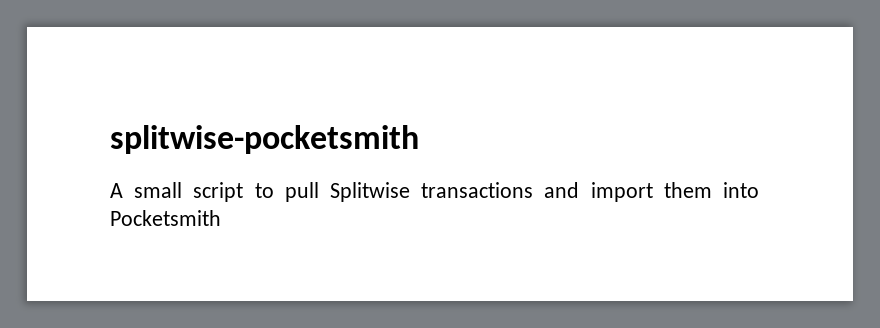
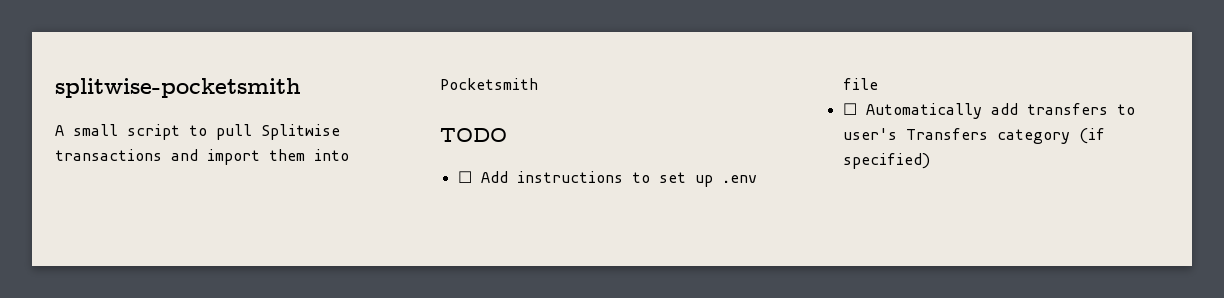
(221, 218) none -> [440,128,507,142] [457,171,757,187] [842,78,878,90] [842,103,1135,119] [842,128,1105,144] [842,153,930,169] // TODO // ☐ Add instructions to set up .env file // ☐ Automatically add transfers to user's Transfers category (if specified)

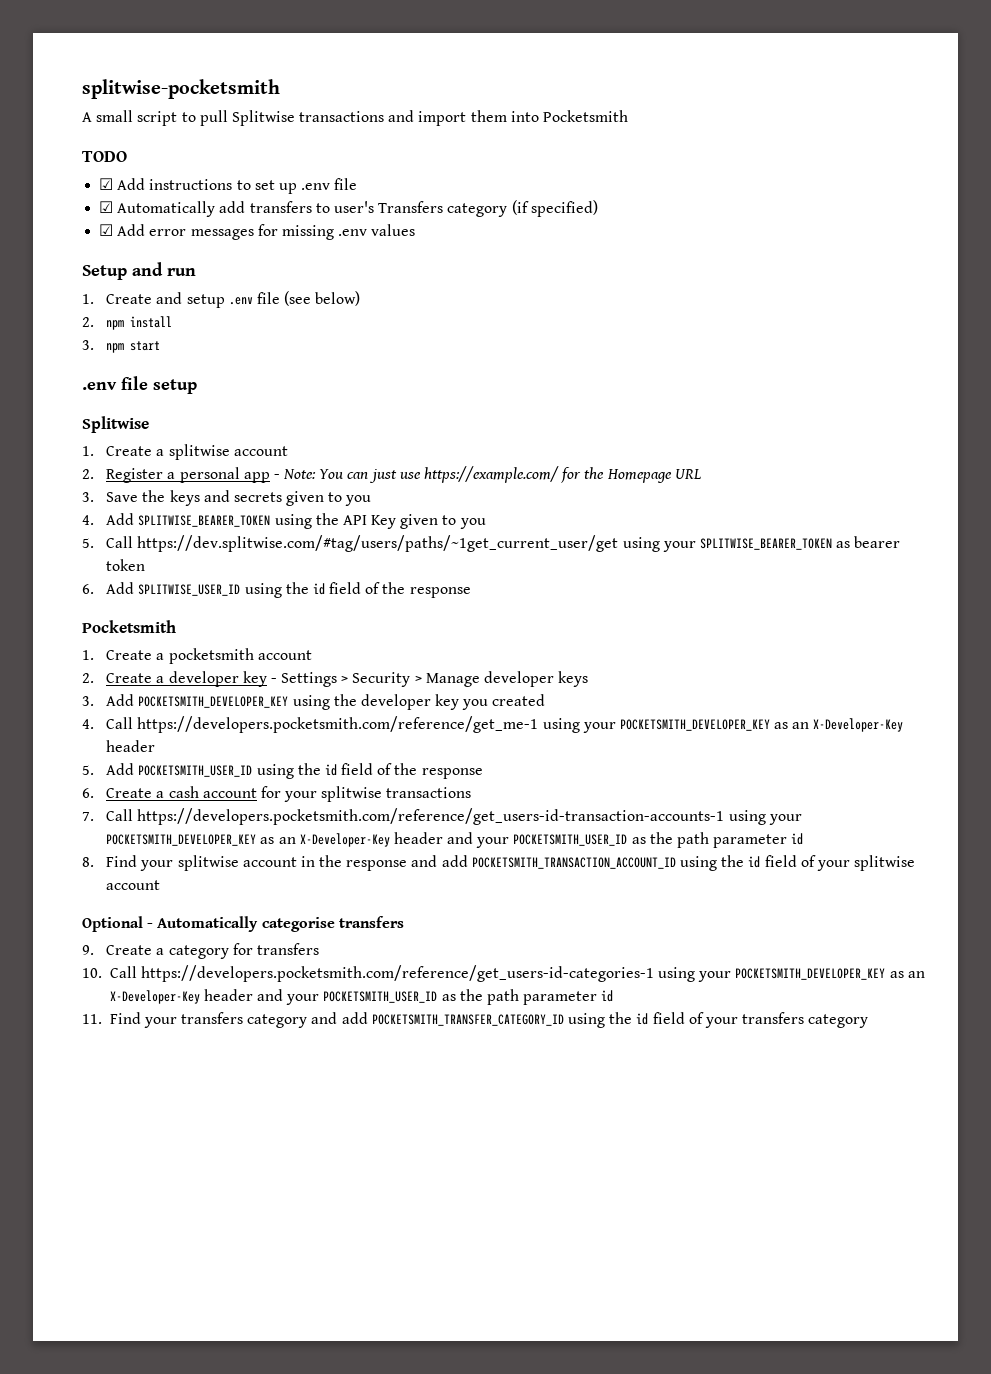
[457,171,472,183] ☐ -> [99,178,114,190] ☑
[842,103,857,115] ☐ -> [99,201,114,213] ☑
(930, 161) none -> [99,224,416,240] [82,262,196,280] [82,291,361,308] [82,316,173,330] [82,340,161,353] [82,376,197,394] [82,416,149,433] [82,444,288,460] [82,466,701,483] [82,490,372,506] [82,513,486,529] [82,535,901,552] [106,559,146,571] [82,582,471,598] [82,620,176,633] [82,648,312,664] [82,671,589,687] [82,694,546,710] [82,716,904,733] [106,740,156,752] [82,763,483,779] [82,786,472,802] [82,808,802,825] [106,832,804,848] [82,855,916,871] [106,880,161,890] [82,916,404,932] [82,943,319,959] [82,965,925,982] [109,989,614,1005] [82,1012,869,1028] // ☑ Add error messages for missing .env values // Setup and run // 1. Create and setup .env file (see below) // 2. npm install // 3. npm start // .env file setup // Splitwise // 1. Create a splitwise account // 2. Register a personal app - Note: You can just use https://example.com/ for the Homepage URL // 3. Save the keys and secrets given to you // 4. Add SPLITWISE_BEARER_TOKEN using the API Key given to you // 5. Call https://dev.splitwise.com/#tag/users/paths/~1get_current_user/get using your SPLITWISE_BEARER_TOKEN as bearer token // 6. Add SPLITWISE_USER_ID using the id field of the response // Pocketsmith // 1. Create a pocketsmith account // 2. Create a developer key - Settings > Security > Manage developer keys // 3. Add POCKETSMITH_DEVELOPER_KEY using the developer key you created // 4. Call https://developers.pocketsmith.com/reference/get_me-1 using your POCKETSMITH_DEVELOPER_KEY as an X-Developer-Key header // 5. Add POCKETSMITH_USER_ID using the id field of the response // 6. Create a cash account for your splitwise transactions // 7. Call https://developers.pocketsmith.com/reference/get_users-id-transaction-accounts-1 using your POCKETSMITH_DEVELOPER_KEY as an X-Developer-Key header and your POCKETSMITH_USER_ID as the path parameter id // 8. Find your splitwise account in the response and add POCKETSMITH_TRANSACTION_ACCOUNT_ID using the id field of your splitwise account // Optional - Automatically categorise transfers // 9. Create a category for transfers // 10. Call https://developers.pocketsmith.com/reference/get_users-id-categories-1 using your POCKETSMITH_DEVELOPER_KEY as an X-Developer-Key header and your POCKETSMITH_USER_ID as the path parameter id // 11. Find your transfers category and add POCKETSMITH_TRANSFER_CATEGORY_ID using the id field of your transfers category

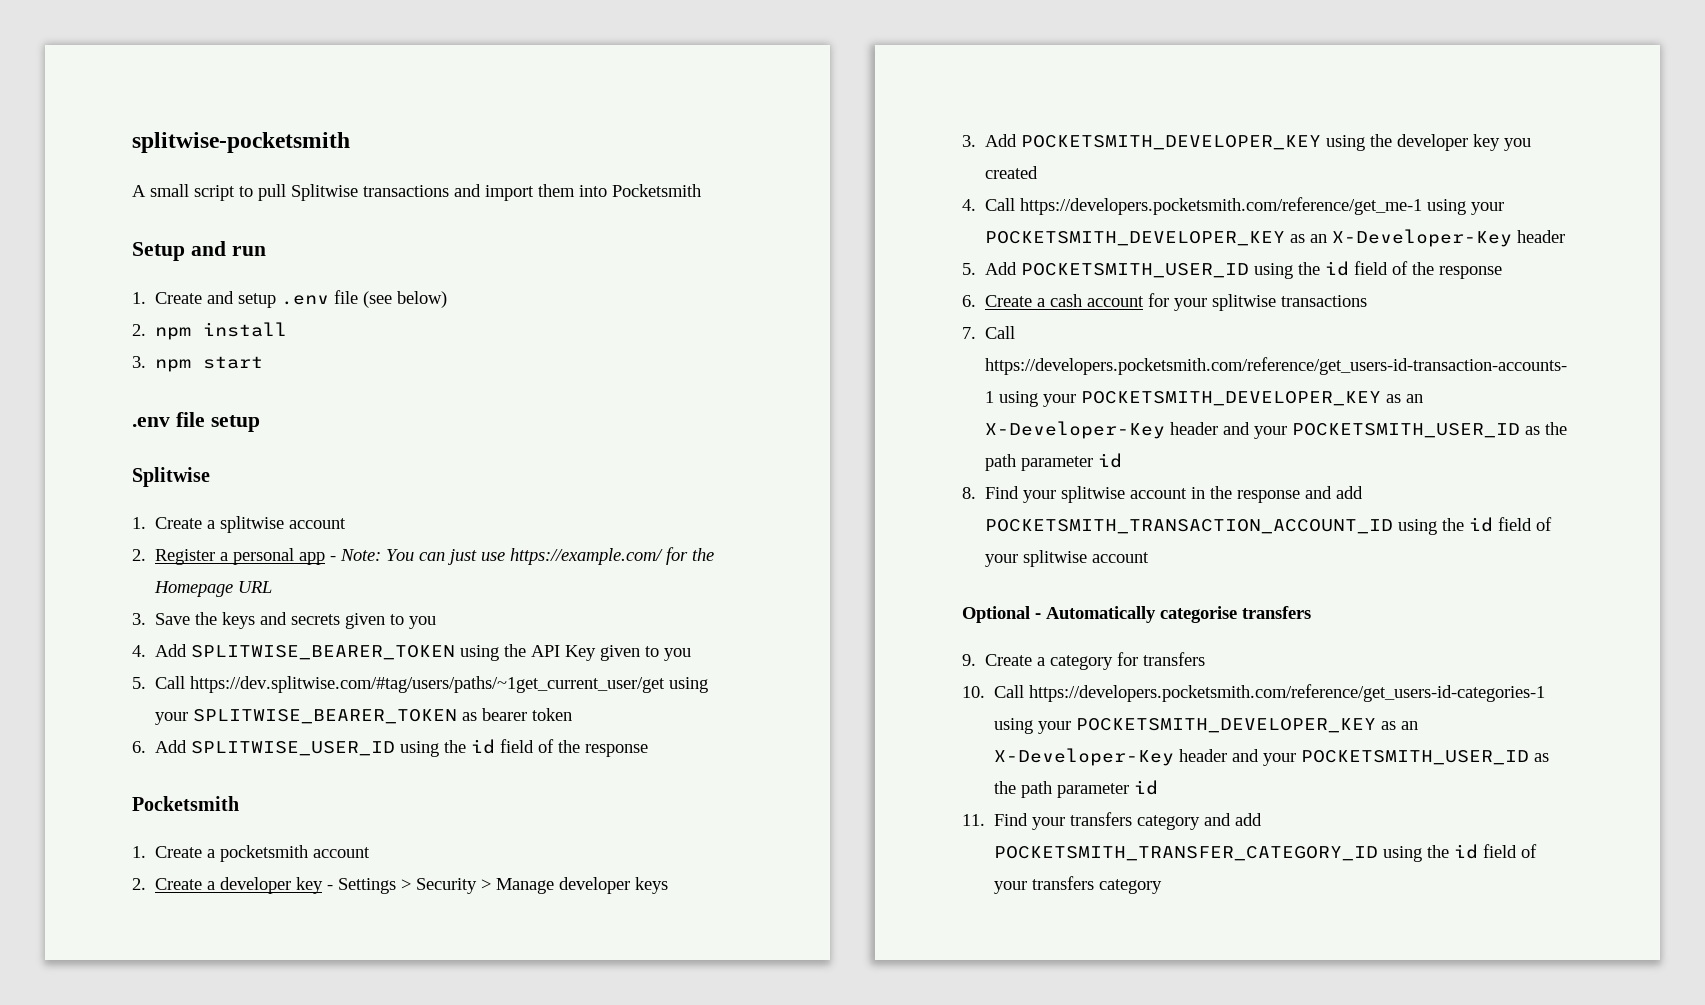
[82,151,127,162] [99,178,358,194] [99,200,598,217] [99,224,416,240] // TODO // ☑ Add instructions to set up .env file // ☑ Automatically add transfers to user's Transfers category (if specified) // ☑ Add error messages for missing .env values -> (701, 190) none

